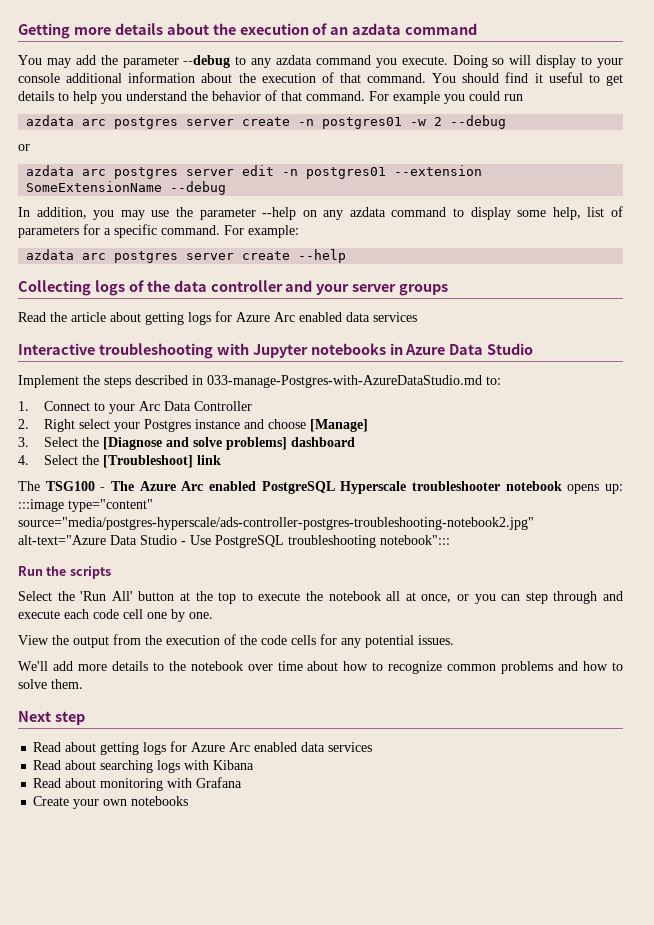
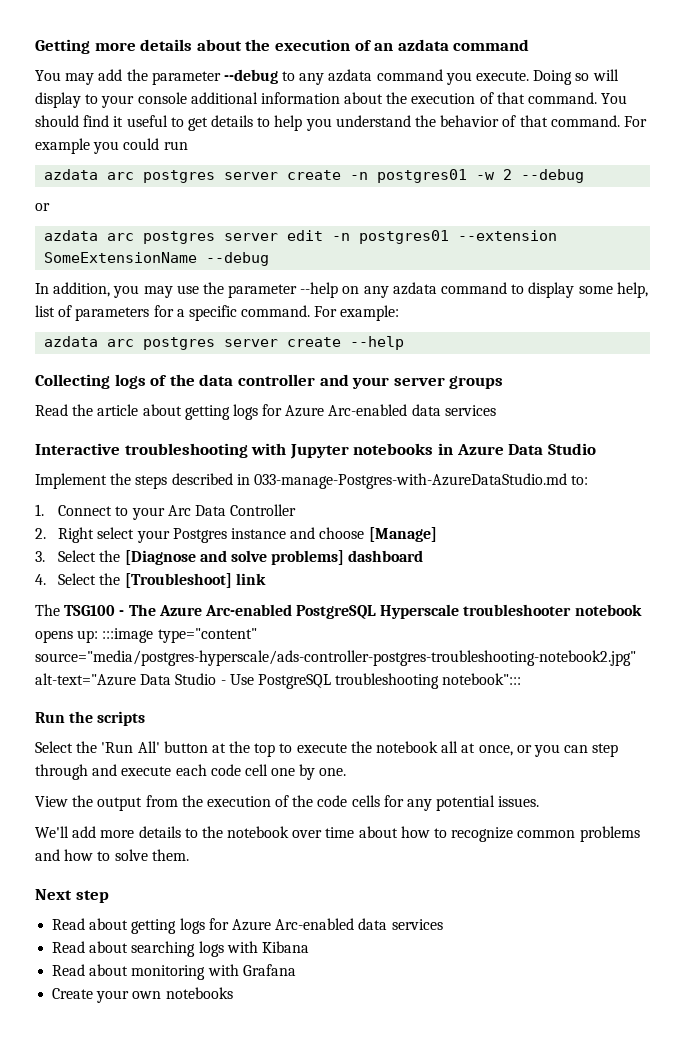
[274,312,342,322] Arc enabled -> [328,404,408,416] Arc-enabled
[181,481,256,491] Arc enabled -> [204,604,292,616] Arc-enabled
[229,742,298,752] Arc enabled -> [275,918,355,930] Arc-enabled

